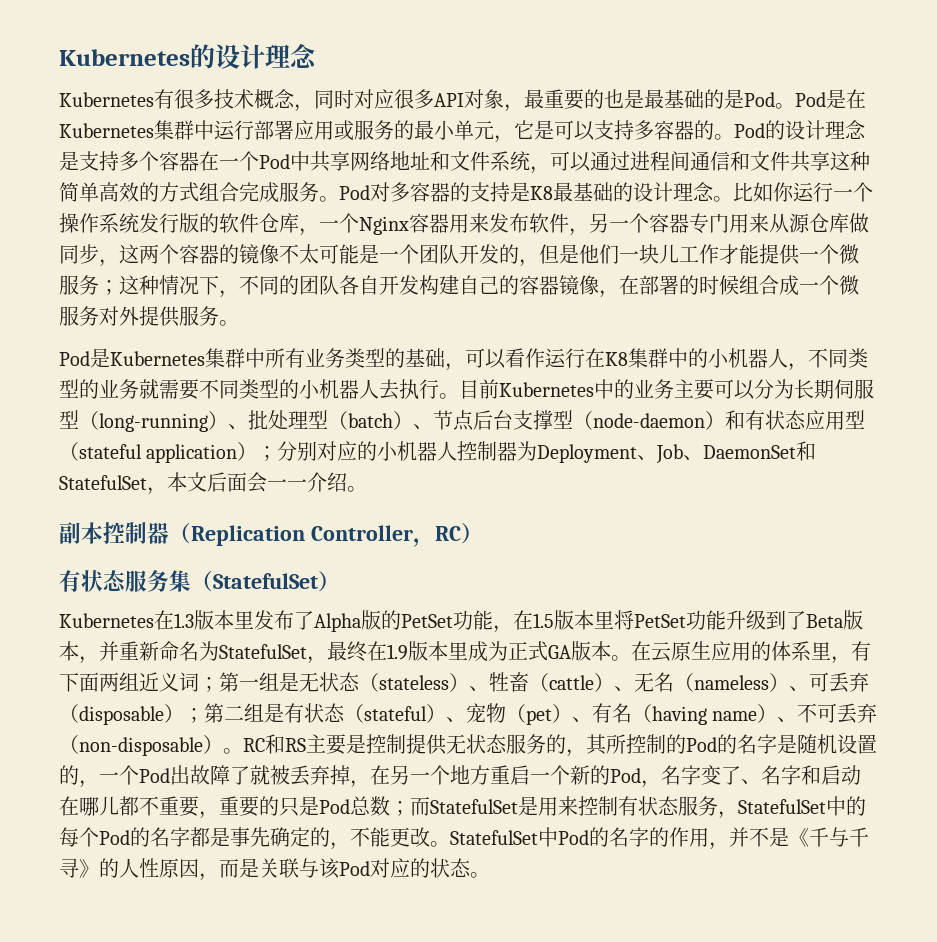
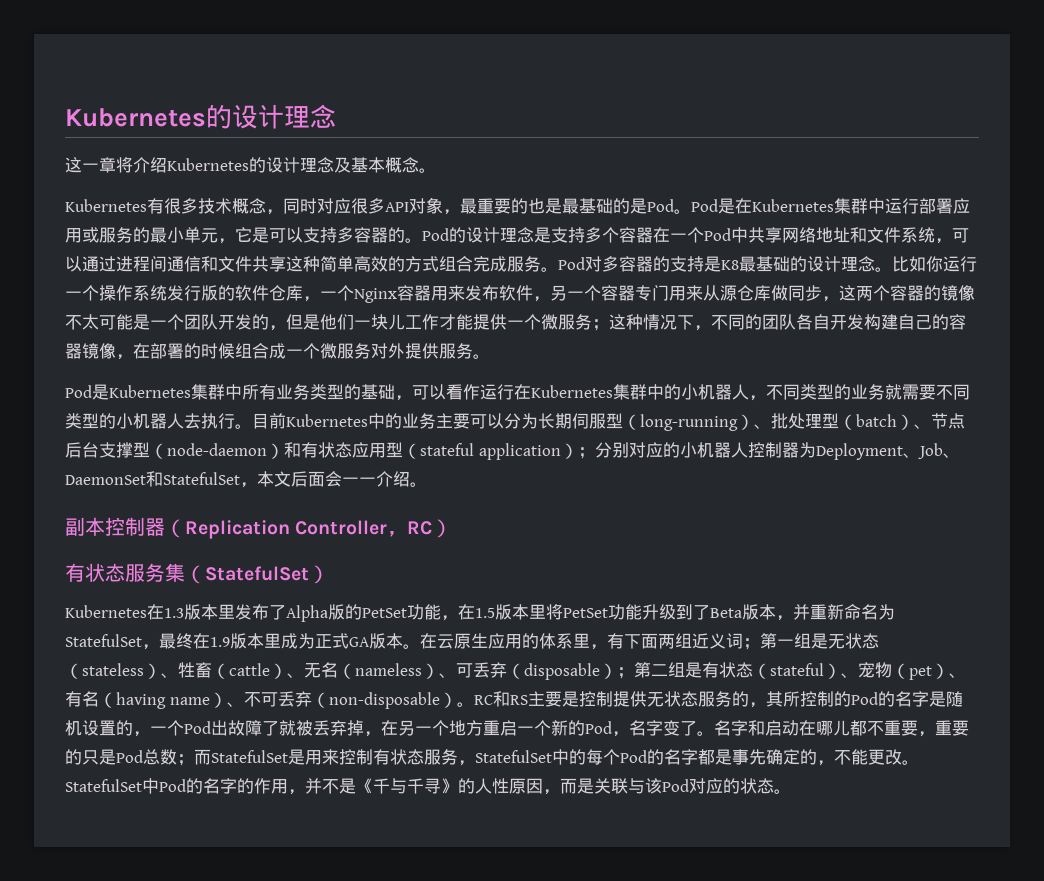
[59,44,317,69] Kubernetes的设计理念 -> [65,104,336,129] [65,157,436,173] Kubernetes的设计理念 // 这一章将介绍Kubernetes的设计理念及基本概念。
[605,352,628,366] K8 -> [531,385,613,398] Kubernetes
[741,779,761,784] 、 -> [697,731,714,736] 。

